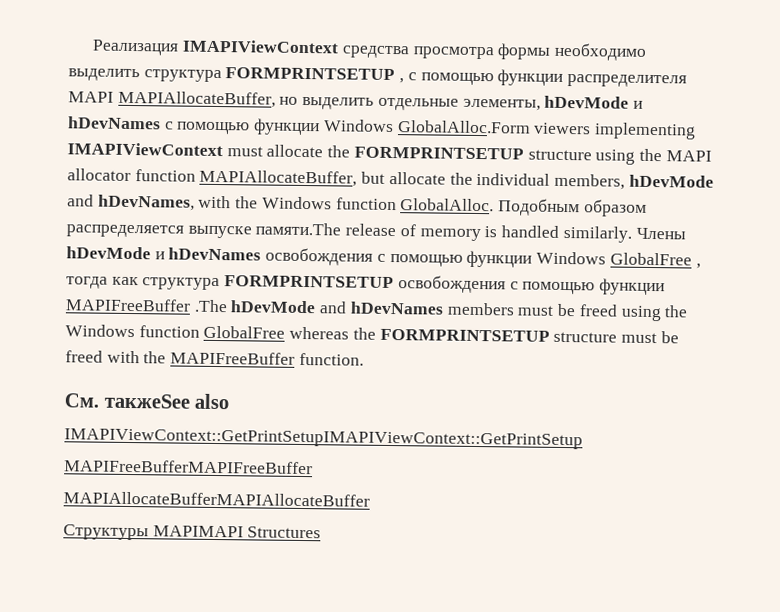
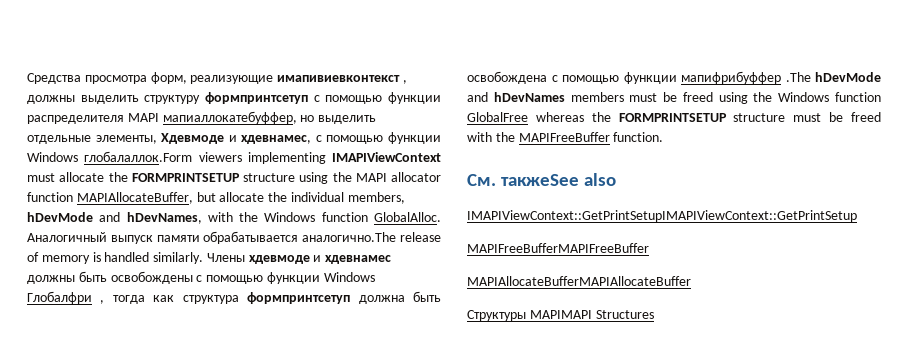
[92,39,648,61] [68,67,405,84] Реализация IMAPIViewContext средства просмотра формы необходимо выделить структура FORMPRINTSETUP , -> [27,72,407,84] [27,92,308,104] Средства просмотра форм, реализующие имапивиевконтекст , должны выделить структуру формпринтсетуп
[117,90,276,108] MAPIAllocateBuffer, -> [162,111,297,124] мапиаллокатебуффер,
[544,95,644,109] [68,116,531,136] hDevMode и hDevNames с помощью функции Windows GlobalAlloc.Form -> [161,132,441,144] [27,151,193,162] Хдевмоде и хдевнамес, с помощью функции Windows глобалаллок.Form
[498,198,647,217] [66,222,342,239] Подобным образом распределяется выпуске памяти.The -> [27,231,397,244] Аналогичный выпуск памяти обрабатывается аналогично.The
[66,246,692,268] hDevMode и hDevNames освобождения с помощью функции Windows GlobalFree -> [248,255,392,264] [27,271,375,284] [27,291,92,304] хдевмоде и хдевнамес должны быть освобождены с помощью функции Windows Глобалфри
[224,275,666,296] [65,298,191,312] FORMPRINTSETUP освобождения с помощью функции MAPIFreeBuffer -> [247,291,442,304] [467,71,781,84] формпринтсетуп должна быть освобождена с помощью функции мапифрибуффер

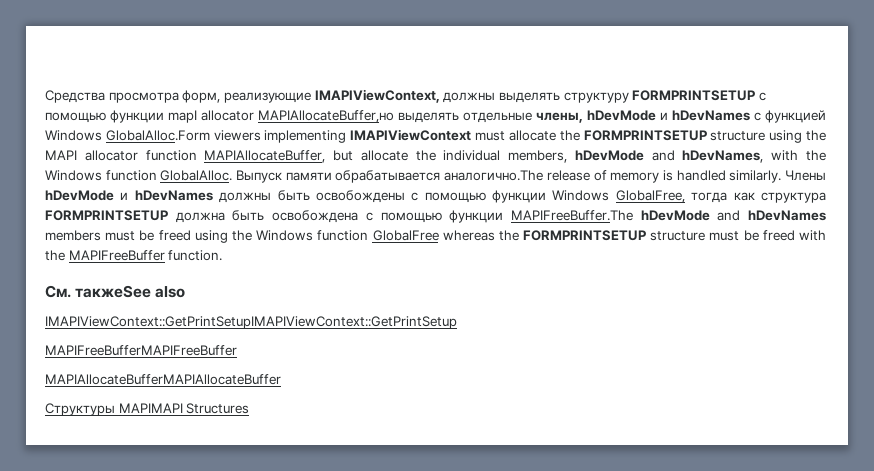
[277,75,407,84] [27,92,442,104] [27,111,377,124] [27,132,441,144] [27,151,193,162] имапивиевконтекст , должны выделить структуру формпринтсетуп с помощью функции распределителя MAPI мапиаллокатебуффер, но выделить отдельные элементы, Хдевмоде и хдевнамес, с помощью функции Windows глобалаллок.Form -> [314,89,766,103] [45,110,826,123] [45,130,210,141] IMAPIViewContext, должны выделять структуру FORMPRINTSETUP с помощью функции mapI allocator MAPIAllocateBuffer,но выделять отдельные члены, hDevMode и hDevNames с функцией Windows GlobalAlloc.Form
[27,232,153,244] Аналогичный выпуск -> [236,170,283,183] Выпуск
[248,255,392,264] хдевмоде и хдевнамес -> [45,190,213,201] hDevMode и hDevNames
[27,291,105,304] Глобалфри , -> [615,190,685,203] GlobalFree,
[247,292,351,304] формпринтсетуп -> [45,210,168,221] FORMPRINTSETUP
[681,71,811,84] мапифрибуффер .The -> [510,210,633,221] MAPIFreeBuffer.The

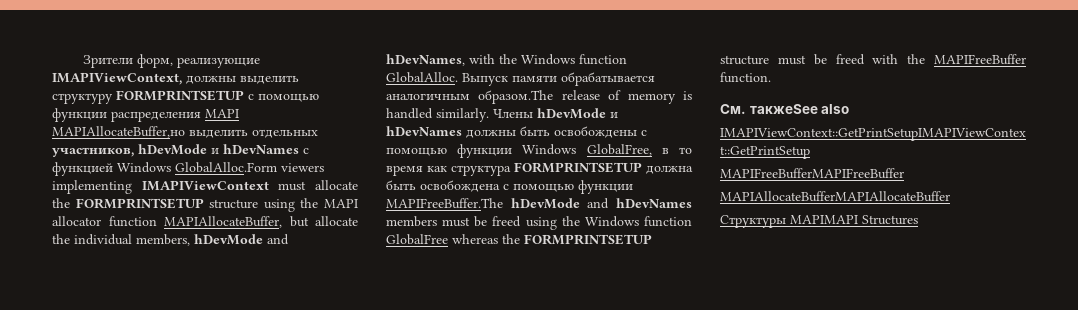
[45,90,179,103] Средства просмотра -> [82,55,133,68] Зрители
[498,92,560,103] выделять -> [240,75,299,84] выделить
[168,110,583,123] mapI allocator MAPIAllocateBuffer,но выделять отдельные члены, -> [111,109,239,122] [52,126,318,138] [52,147,134,157] распределения MAPI MAPIAllocateBuffer,но выделить отдельных участников,
[444,170,544,181] аналогично.The -> [386,90,554,104] аналогичным образом.The
[691,192,728,203] тогда -> [661,147,692,154] [386,165,423,176] в то время

